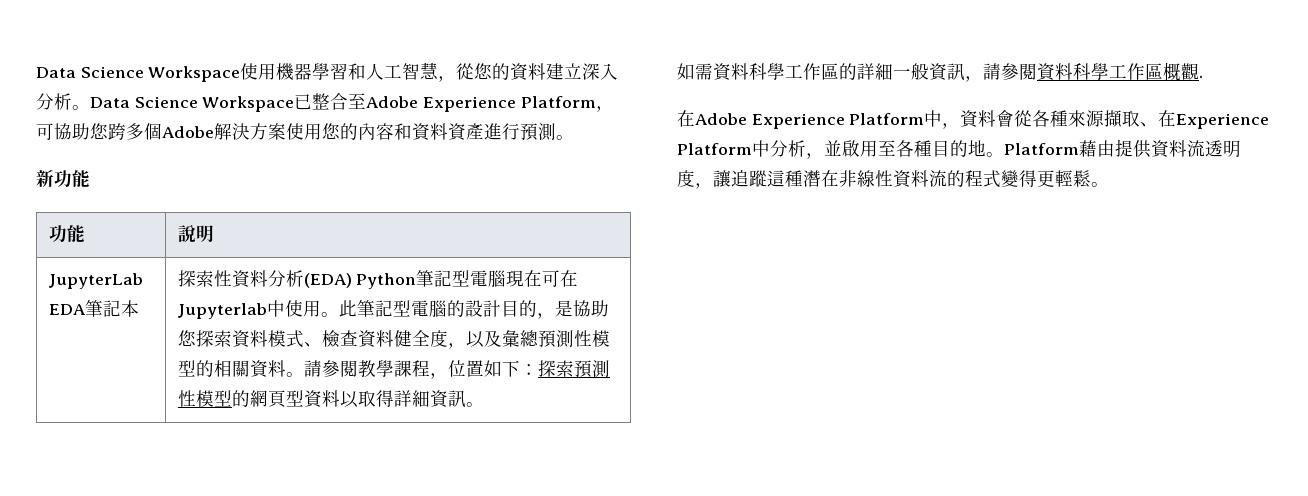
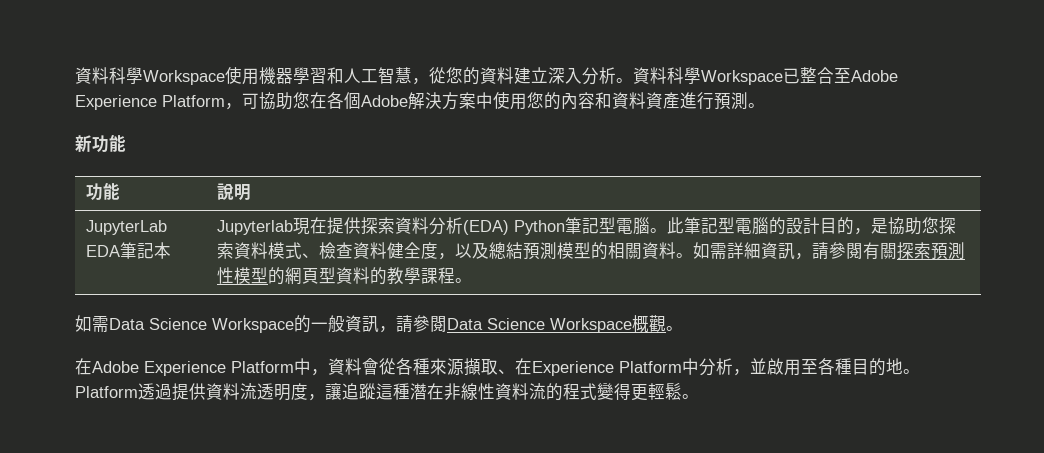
[36,66,144,78] Data Science -> [75,67,143,84] 資料科學
[90,96,198,108] Data Science -> [633,67,701,84] 資料科學
[108,123,144,140] 跨多 -> [310,92,344,109] 在各
(286, 131) none -> [476,92,493,109] 中
[177,270,232,287] 探索性 -> [216,217,395,235] Jupyterlab現在提供探索
[506,270,579,287] [177,300,321,319] 現在可在Jupyterlab中使用 -> (650, 226) none
[501,330,592,348] 彙總預測性 -> [488,242,557,260] 總結預測
[303,360,538,379] 請參閱教學課程，位置如下： -> [692,242,897,260] 如需詳細資訊，請參閱有關
[339,390,484,408] [677,62,1203,82] 以取得詳細資訊。 // 如需資料科學工作區的詳細一般資訊，請參閱資料科學工作區概觀. -> [369,267,472,285] [75,315,683,333] 的教學課程。 // 如需Data Science Workspace的一般資訊，請參閱Data Science Workspace概觀。
[1079,140,1115,157] 藉由 -> [138,383,172,400] 透過

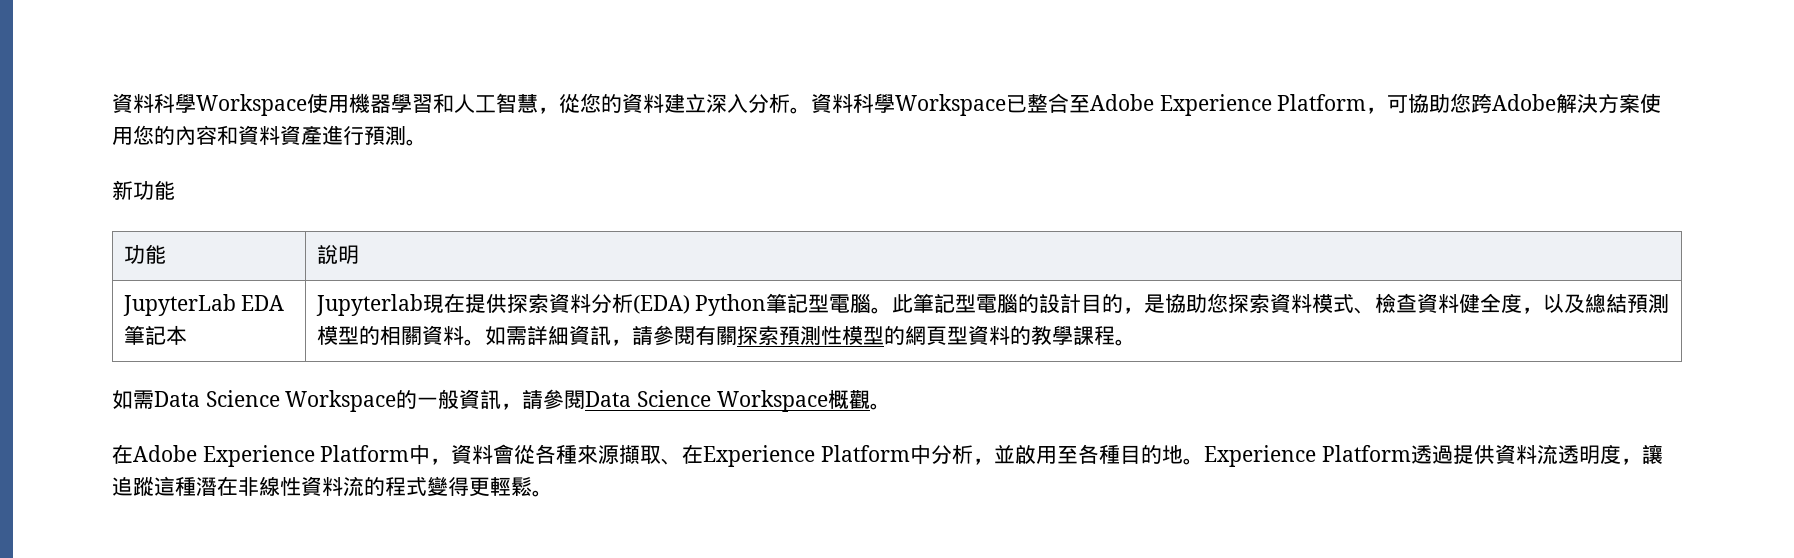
[310,92,361,109] 在各個 -> [1471,93,1493,113] 跨
[476,92,493,109] 中 -> (1641, 103) none
(920, 371) none -> [1204,445,1317,467] Experience

